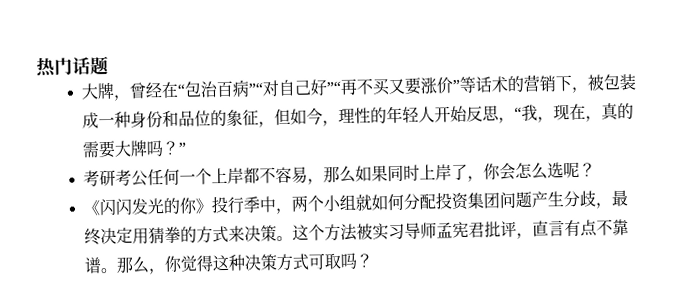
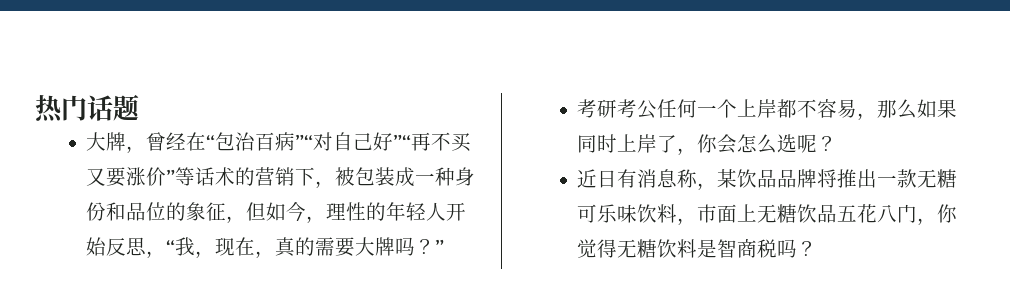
[83,190,629,216] [84,219,630,246] [84,252,342,275] 《闪闪发光的你》投行季中，两个小组就如何分配投资集团问题产生分歧，最终决定用猜拳的方式来决策。这个方法被实习导师孟宪君批评，直言有点不靠谱。那么，你觉得这种决策方式可取 -> [577,169,958,190] [577,204,958,225] [577,239,778,258] 近日有消息称，某饮品品牌将推出一款无糖可乐味饮料，市面上无糖饮品五花八门，你觉得无糖饮料是智商税

